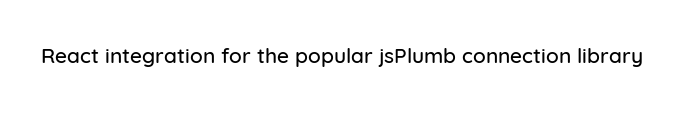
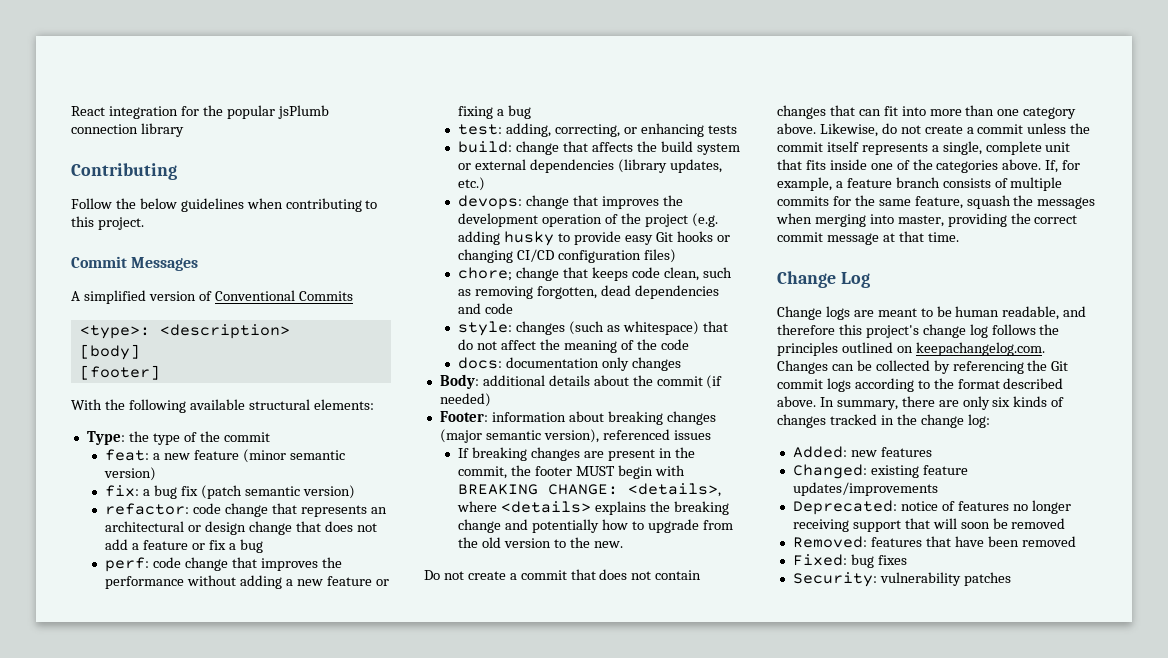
(643, 57) none -> [71,163,177,180] [71,198,378,212] [71,216,144,230] [71,256,199,271] [71,290,353,304] [79,324,290,339] [79,344,140,360] [79,365,160,380] [71,399,374,413] [86,431,270,445] [105,449,345,463] [104,467,157,481] [105,485,355,499] [105,503,387,517] [105,521,377,535] [105,539,263,553] [105,557,342,572] [105,575,389,589] [458,105,532,119] [458,123,737,137] [458,141,740,155] [458,159,722,173] [458,177,486,191] [458,195,683,210] [458,213,718,227] [458,231,730,246] [458,249,676,263] [458,267,732,281] [458,285,719,299] [458,303,514,314] [458,321,728,336] [458,339,689,353] [458,357,681,371] [439,374,723,389] [439,393,491,407] [439,411,716,425] [439,429,711,443] [458,447,695,461] [458,465,685,479] [458,483,722,497] [457,501,729,515] [458,519,733,533] [458,537,623,548] [424,569,702,580] [777,105,1077,119] [777,123,1091,137] [777,141,1071,155] [777,159,1081,173] [777,177,1063,191] [777,195,1096,209] [776,213,1078,227] [777,231,959,245] [777,271,870,288] [777,306,1087,320] [777,324,1060,338] [777,342,1045,356] [777,360,1069,374] [777,378,1064,392] [777,396,1065,410] [777,414,990,428] [792,446,932,458] [792,464,968,479] [792,482,938,496] [792,500,1071,515] [792,518,1066,532] [792,536,1076,548] [792,554,907,568] [792,572,1011,587] // Contributing // Follow the below guidelines when contributing to this project. // Commit Messages // A simplified version of Conventional Commits // <type>: <description> // [body] // [footer] // With the following available structural elements: // Type: the type of the commit // feat: a new feature (minor semantic version) // fix: a bug fix (patch semantic version) // refactor: code change that represents an architectural or design change that does not add a feature or fix a bug // perf: code change that improves the performance without adding a new feature or fixing a bug // test: adding, correcting, or enhancing tests // build: change that affects the build system or external dependencies (library updates, etc.) // devops: change that improves the development operation of the project (e.g. adding husky to provide easy Git hooks or changing CI/CD configuration files) // chore; change that keeps code clean, such as removing forgotten, dead dependencies and code // style: changes (such as whitespace) that do not affect the meaning of the code // docs: documentation only changes // Body: additional details about the commit (if needed) // Footer: information about breaking changes (major semantic version), referenced issues // If breaking changes are present in the commit, the footer MUST begin with BREAKING CHANGE: <details>, where <details> explains the breaking change and potentially how to upgrade from the old version to the new. // Do not create a commit that does not contain changes that can fit into more than one category above. Likewise, do not create a commit unless the commit itself represents a single, complete unit that fits inside one of the categories above. If, for example, a feature branch consists of multiple commits for the same feature, squash the messages when merging into master, providing the correct commit message at that time. // Change Log // Change logs are meant to be human readable, and therefore this project's change log follows the principles outlined on keepachangelog.com. Changes can be collected by referencing the Git commit logs according to the format described above. In summary, there are only six kinds of changes tracked in the change log: // Added: new features // Changed: existing feature updates/improvements // Deprecated: notice of features no longer receiving support that will soon be removed // Removed: features that have been removed // Fixed: bug fixes // Security: vulnerability patches

